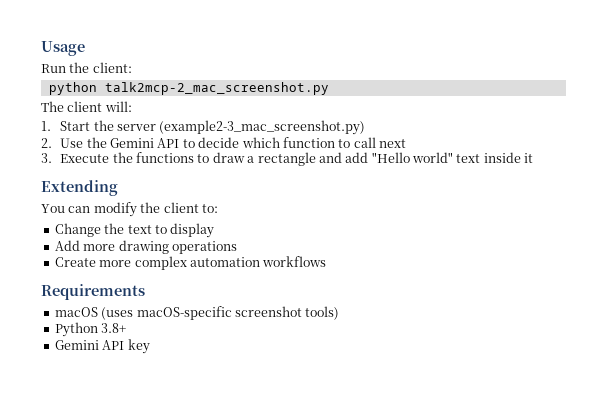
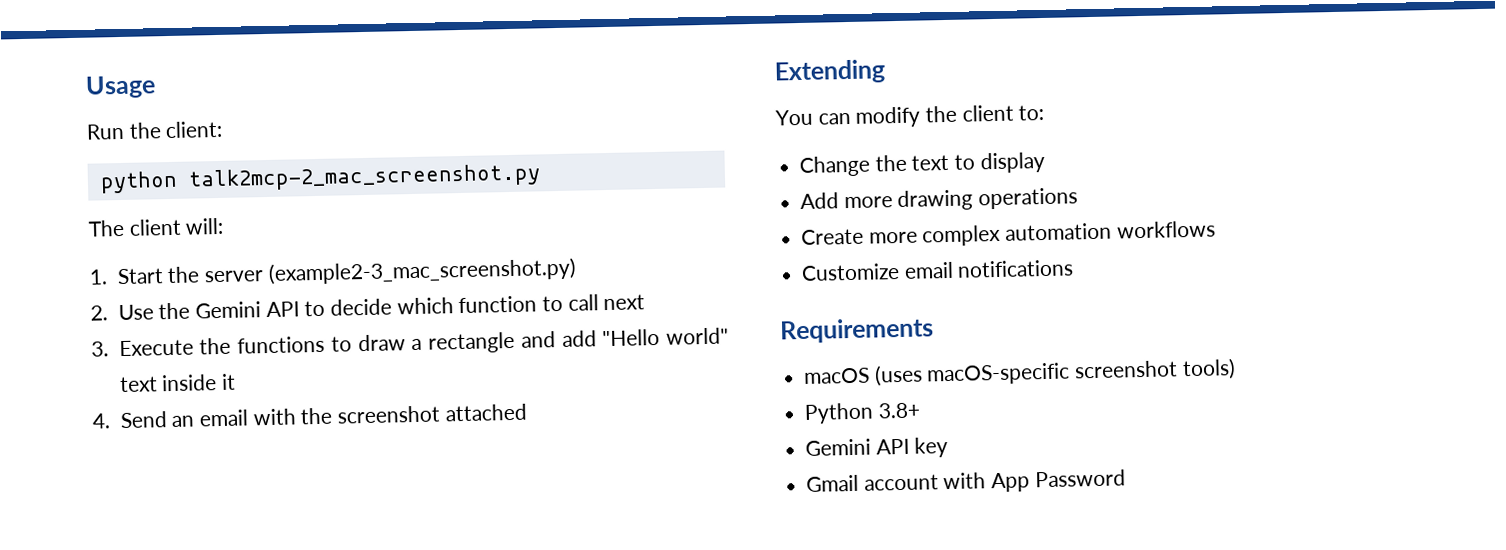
(534, 158) none -> [92,403,527,429] // 4. Send an email with the screenshot attached
(327, 261) none -> [801,259,1075,281] // Customize email notifications
(150, 346) none -> [806,469,1126,493] // Gmail account with App Password

